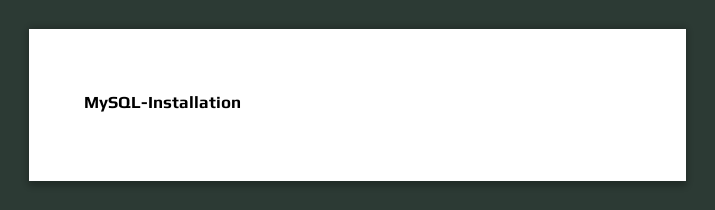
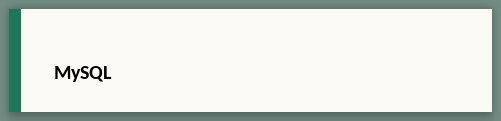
[84,96,241,112] MySQL-Installation -> [54,66,112,82] MySQL

